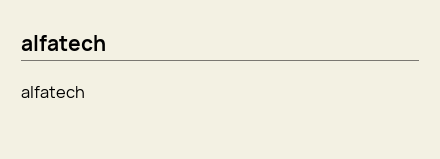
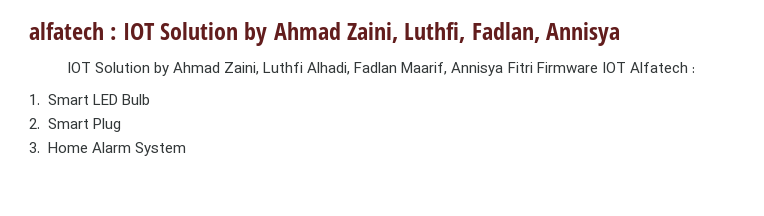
[21,35,106,51] [21,86,85,98] alfatech // alfatech -> [29,22,621,46] [67,62,695,76] [29,94,150,105] [29,118,121,132] [29,142,186,156] alfatech : IOT Solution by Ahmad Zaini, Luthfi, Fadlan, Annisya // IOT Solution by Ahmad Zaini, Luthfi Alhadi, Fadlan Maarif, Annisya Fitri Firmware IOT Alfatech : // 1. Smart LED Bulb // 2. Smart Plug // 3. Home Alarm System

